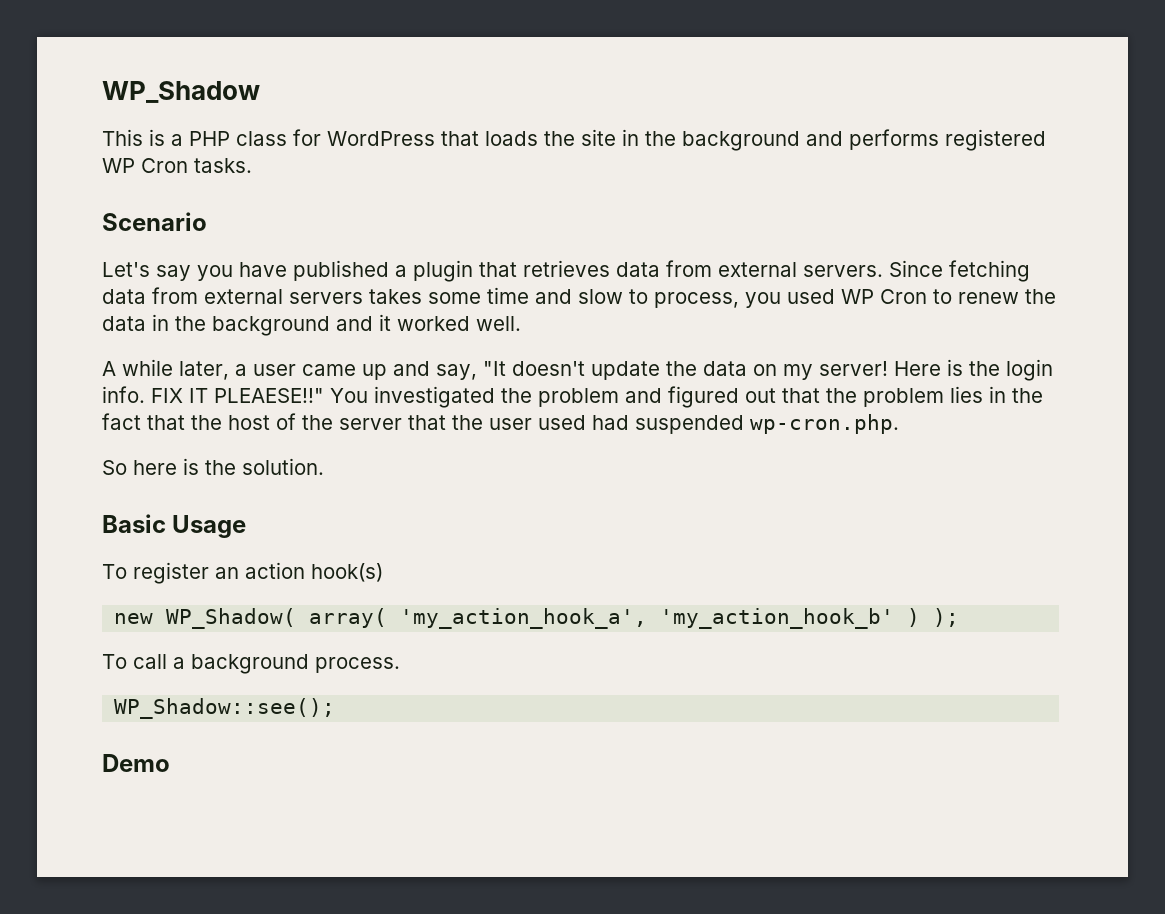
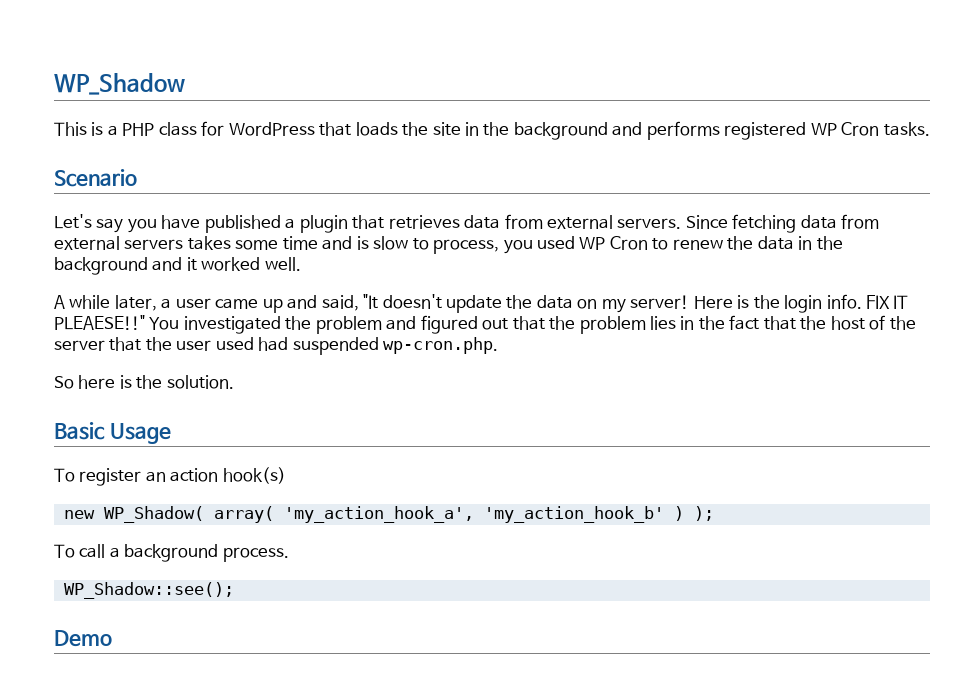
(572, 296) none -> [356,236,369,250] is
[436,364,477,380] say, -> [321,295,359,311] said,

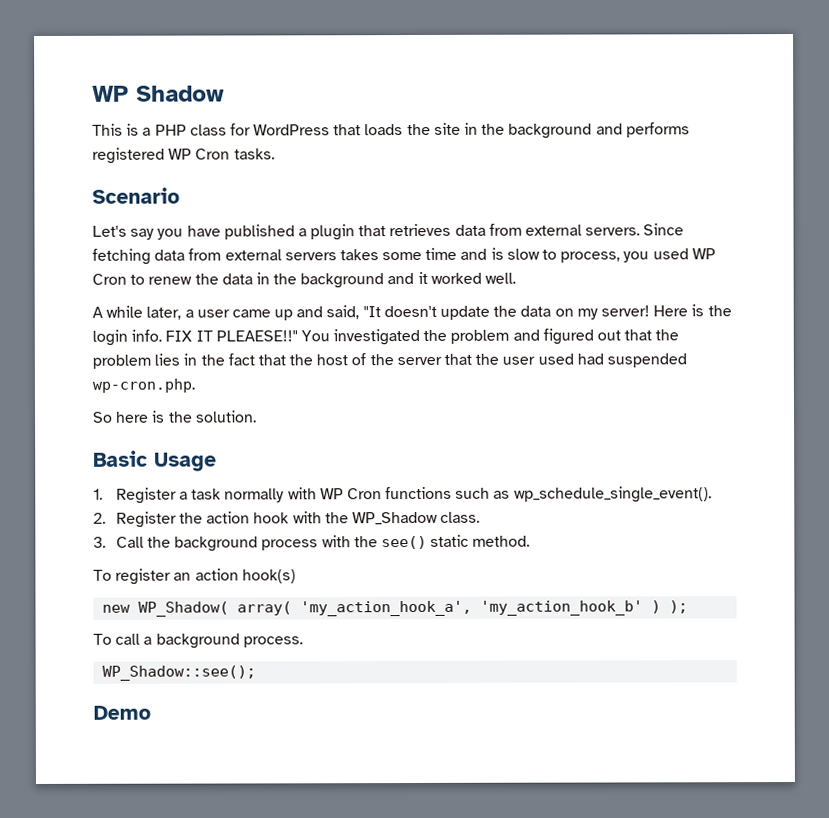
[54,73,185,95] WP_Shadow -> [92,85,225,102] WP Shadow
(171, 433) none -> [93,486,712,504] [93,511,481,528] [93,534,531,552] // 1. Register a task normally with WP Cron functions such as wp_schedule_single_event(). // 2. Register the action hook with the WP_Shadow class. // 3. Call the background process with the see() static method.

